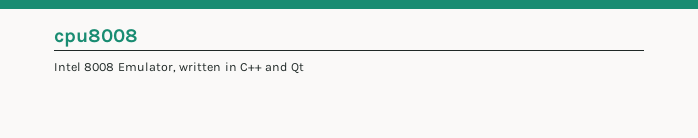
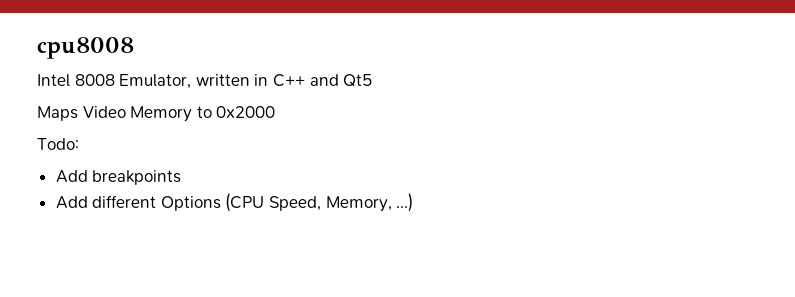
[290,63,304,74] Qt -> [343,74,373,87] [37,106,276,122] [37,138,79,150] [55,170,182,185] [55,193,414,212] Qt5 // Maps Video Memory to 0x2000 // Todo: // Add breakpoints // Add different Options (CPU Speed, Memory, ...)

